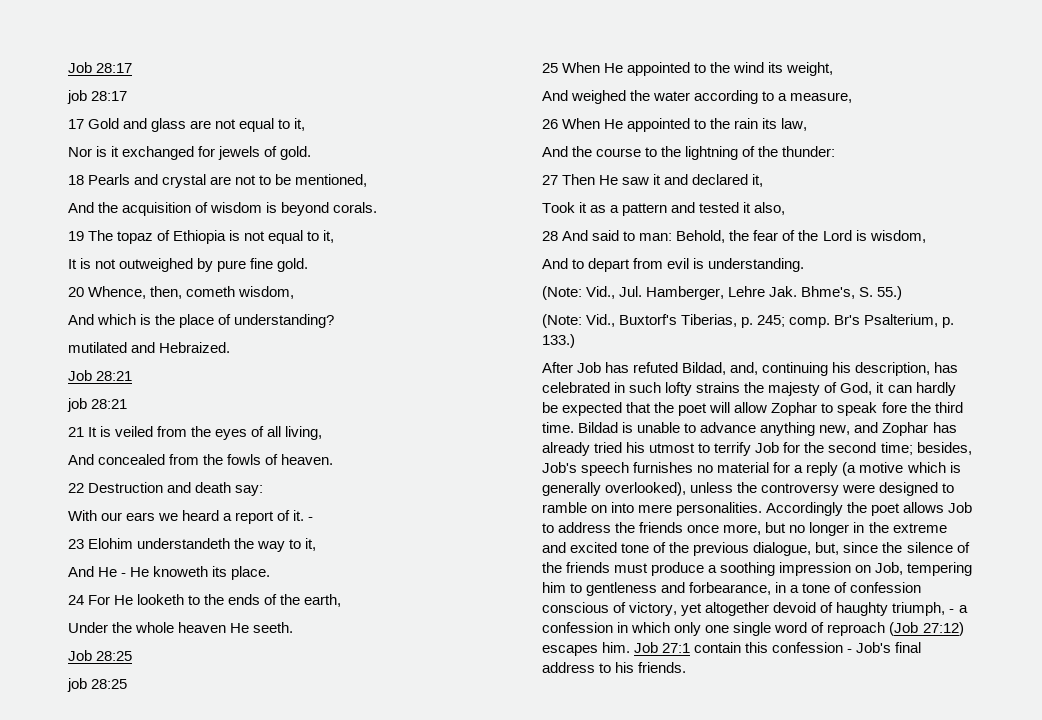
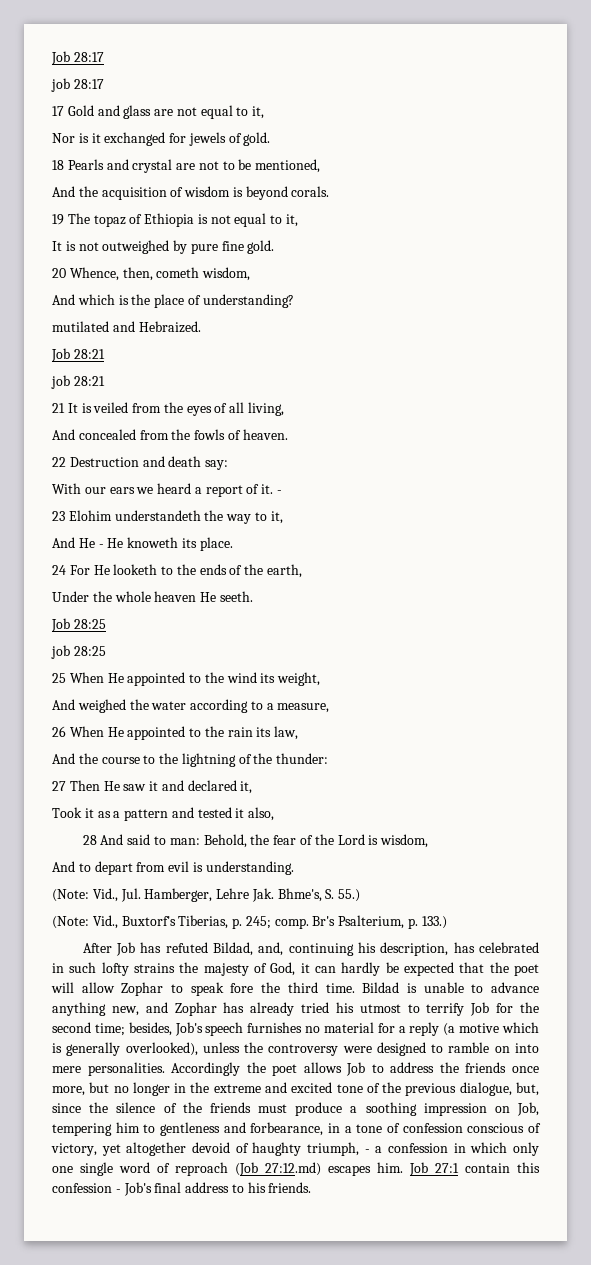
[922,622,964,636] 27:12) -> [265,1162,321,1176] 27:12.md)

